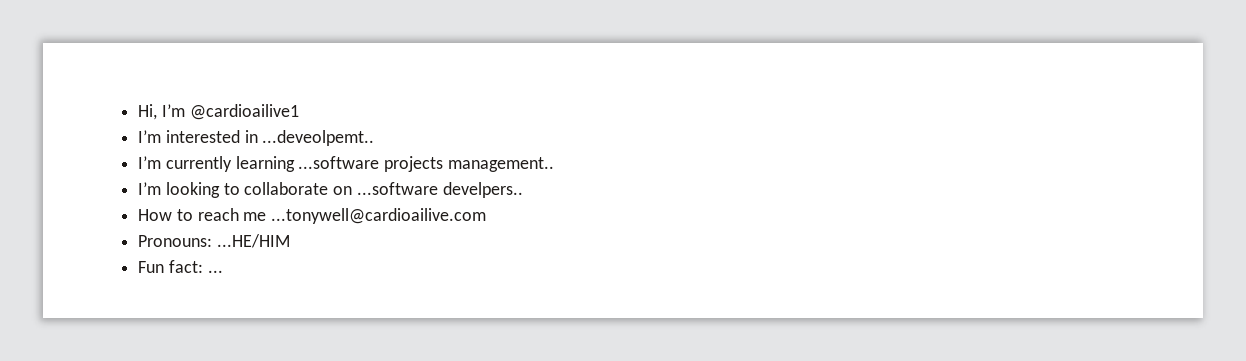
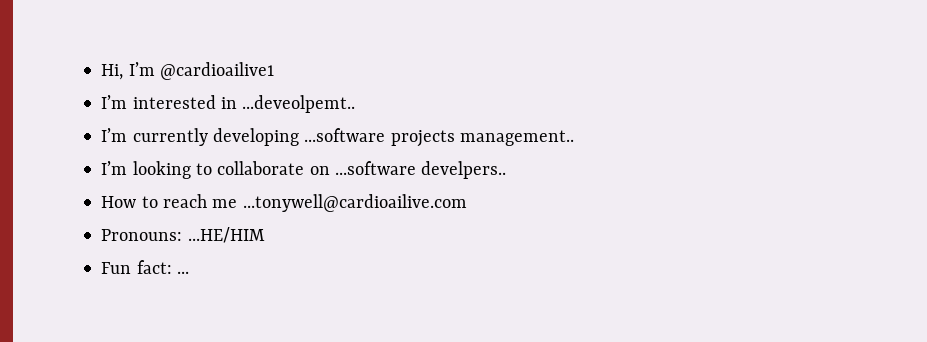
[235,156,295,172] learning -> [212,128,299,146] developing

